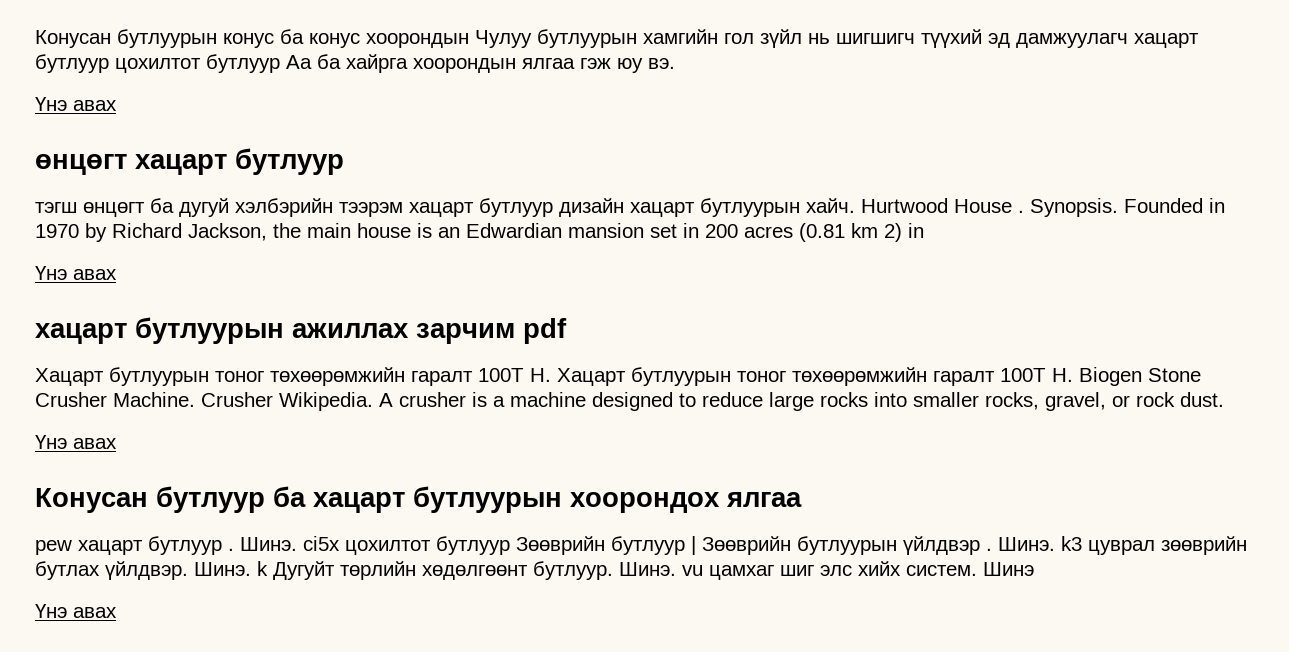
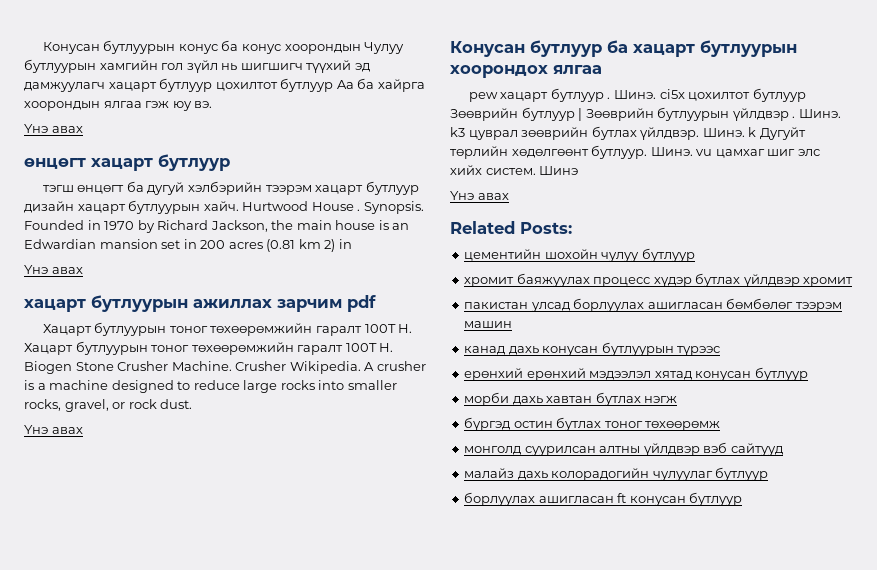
(117, 612) none -> [450,221,572,234] [464,248,695,262] [464,273,854,287] [464,298,842,312] [464,321,513,328] [464,342,721,356] [464,367,808,381] [464,392,678,406] [464,417,721,431] [464,442,783,456] [464,467,769,481] [464,492,743,506] // Related Posts: // цементийн шохойн чулуу бутлуур // хромит баяжуулах процесс хүдэр бутлах үйлдвэр хромит // пакистан улсад борлуулах ашигласан бөмбөлөг тээрэм машин // канад дахь конусан бутлуурын түрээс // ерөнхий ерөнхий мэдээлэл хятад конусан бутлуур // морби дахь хавтан бутлах нэгж // бүргэд остин бутлах тоног төхөөрөмж // монголд суурилсан алтны үйлдвэр вэб сайтууд // малайз дахь колорадогийн чулуулаг бутлуур // борлуулах ашигласан ft конусан бутлуур

